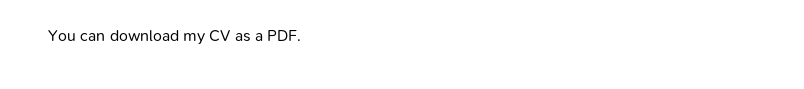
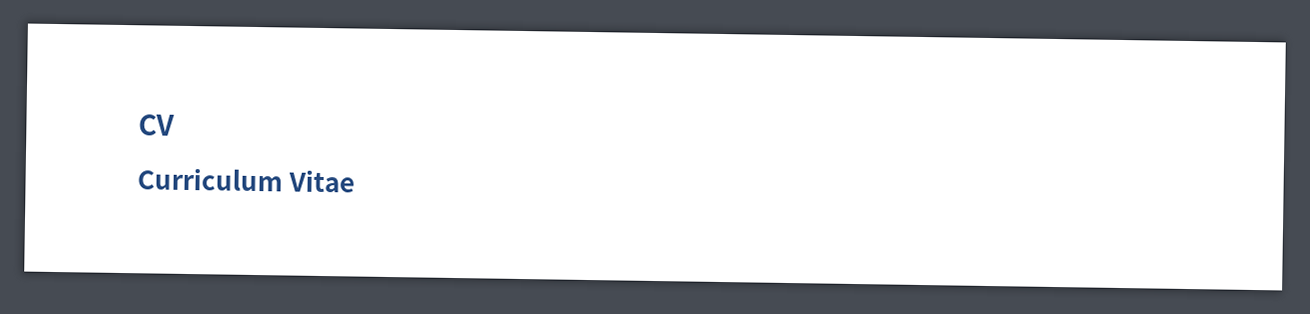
[48,30,302,45] You can download my CV as a PDF. -> [138,114,175,136] [137,167,356,193] CV // Curriculum Vitae

